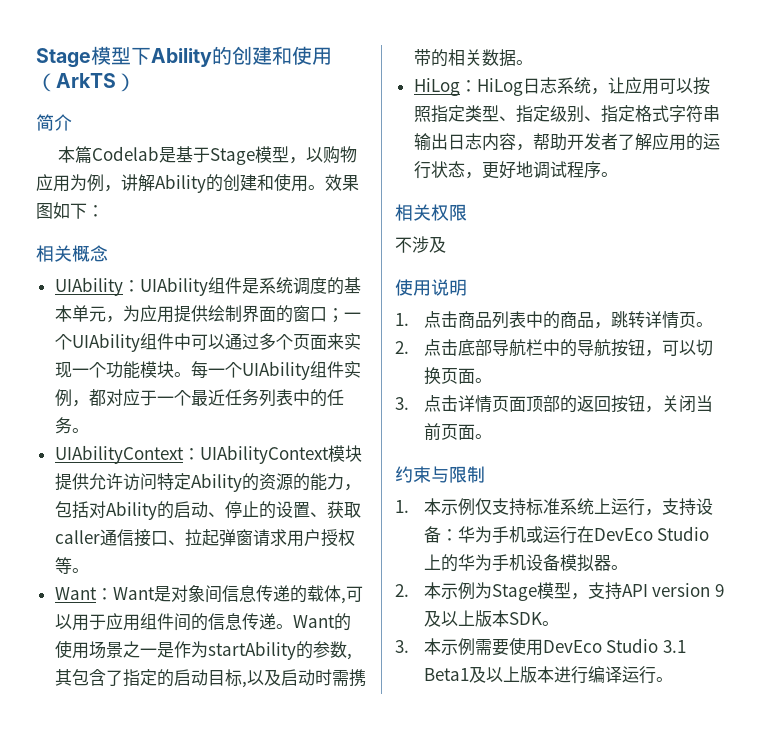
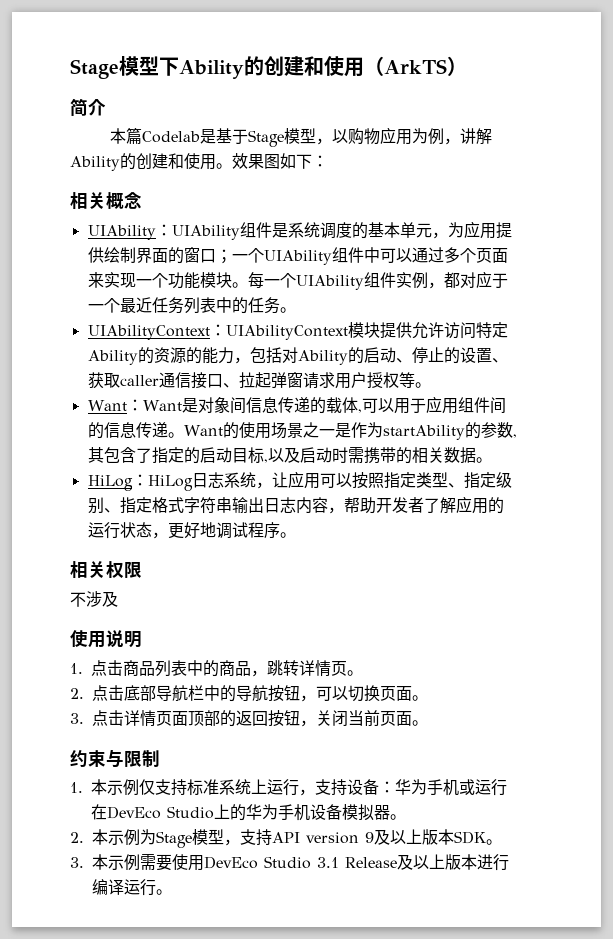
[423,668,469,681] Beta1 -> [345,857,397,868] Release

